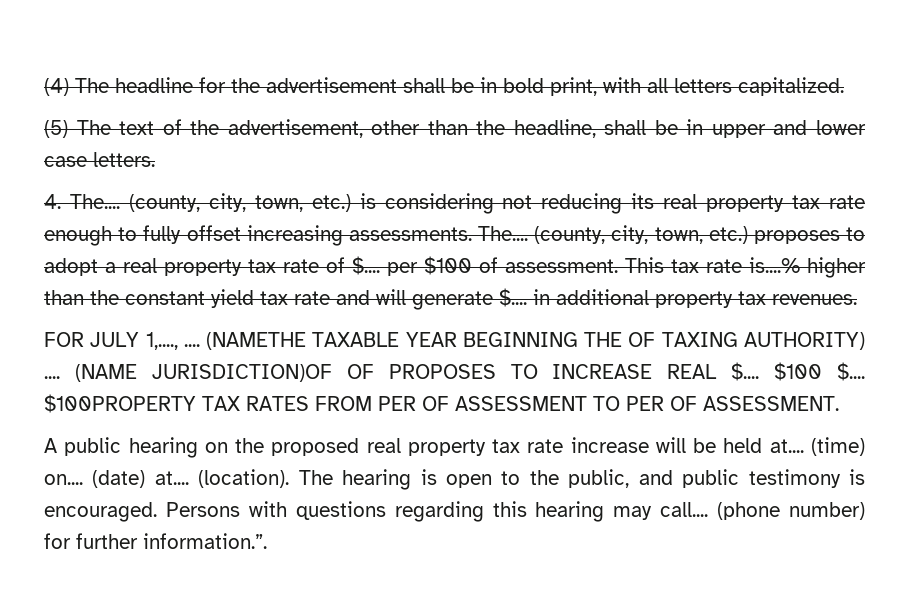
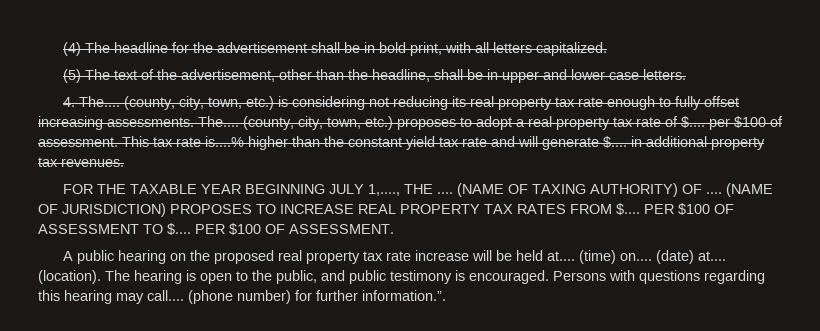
[90,332,623,350] JULY 1,...., .... (NAMETHE TAXABLE YEAR BEGINNING THE -> [96,183,504,197] THE TAXABLE YEAR BEGINNING JULY 1,...., THE .... (NAME
[44,364,374,382] .... (NAME JURISDICTION)OF OF -> [681,183,773,197] [38,203,166,217] OF .... (NAME OF JURISDICTION)
[731,362,865,381] [44,394,664,413] $.... $100 $.... $100PROPERTY TAX RATES FROM PER OF ASSESSMENT TO PER -> [400,203,734,215] [38,223,261,235] PROPERTY TAX RATES FROM $.... PER $100 OF ASSESSMENT TO $.... PER $100

